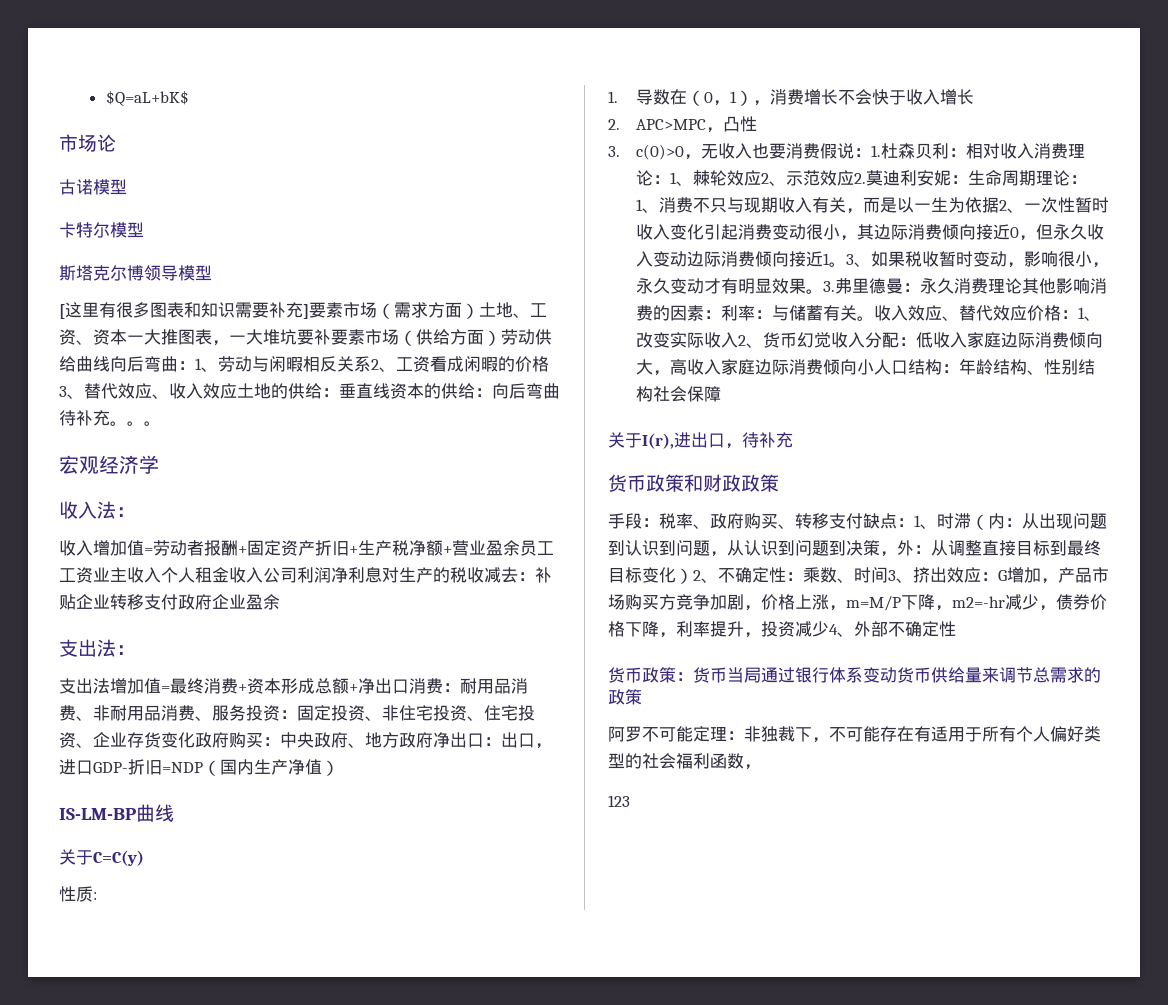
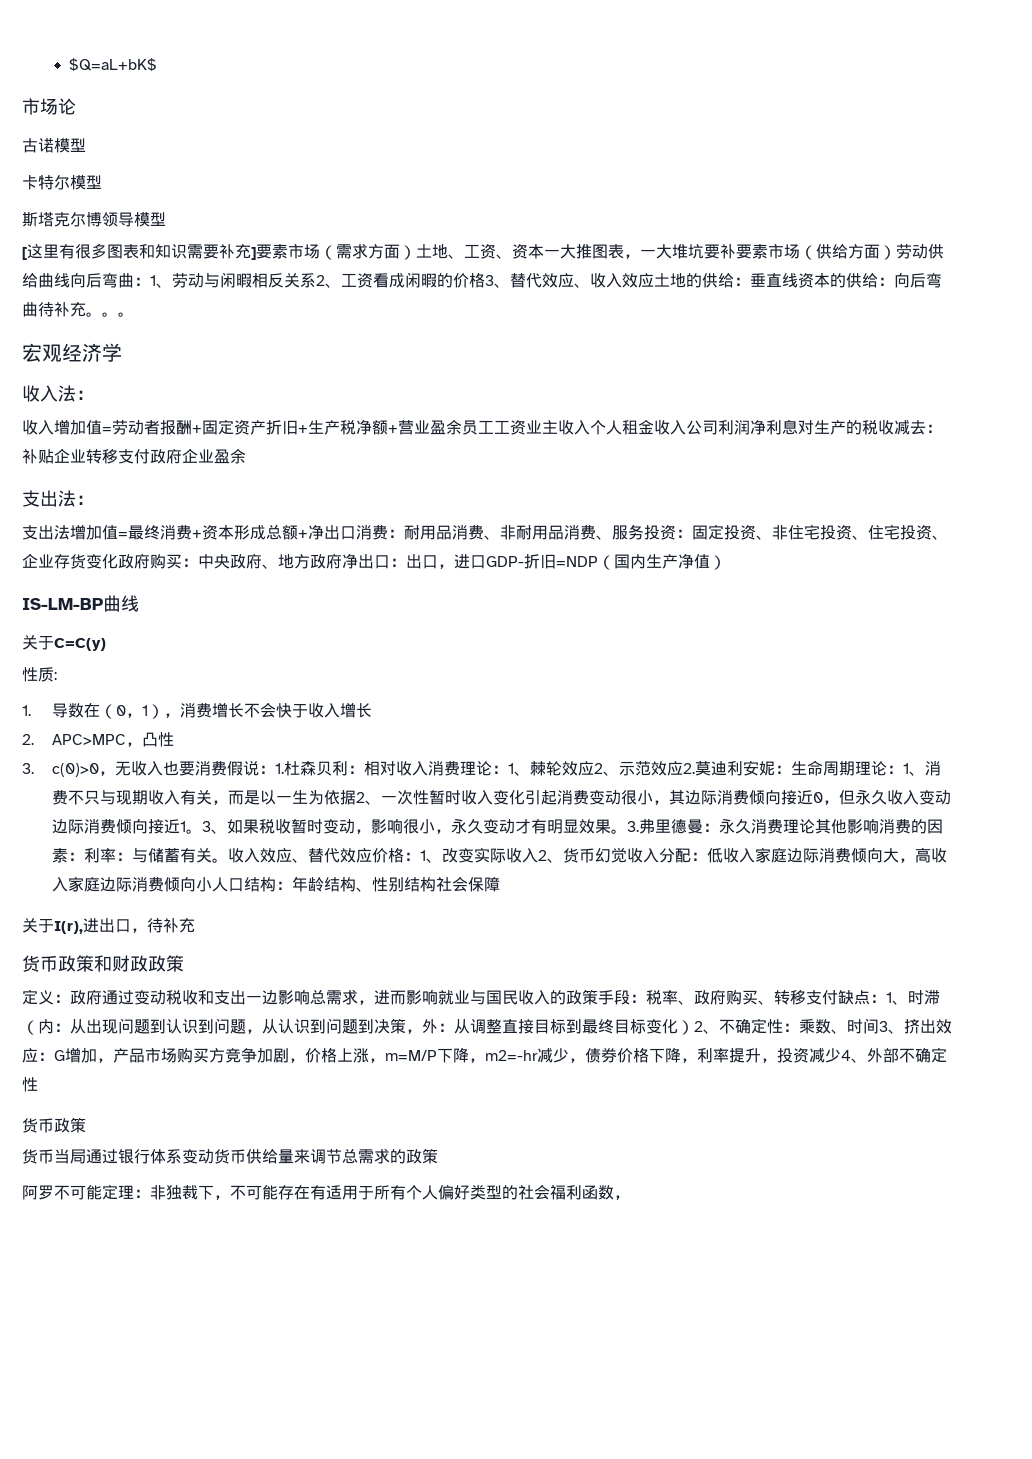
(779, 483) none -> [22,989,598,1005] 定义：政府通过变动税收和支出一边影响总需求，进而影响就业与国民收入的政策
[676,672,693,681] ： -> (86, 1125) //
[608,795,630,807] // 123 -> (630, 1197) none

